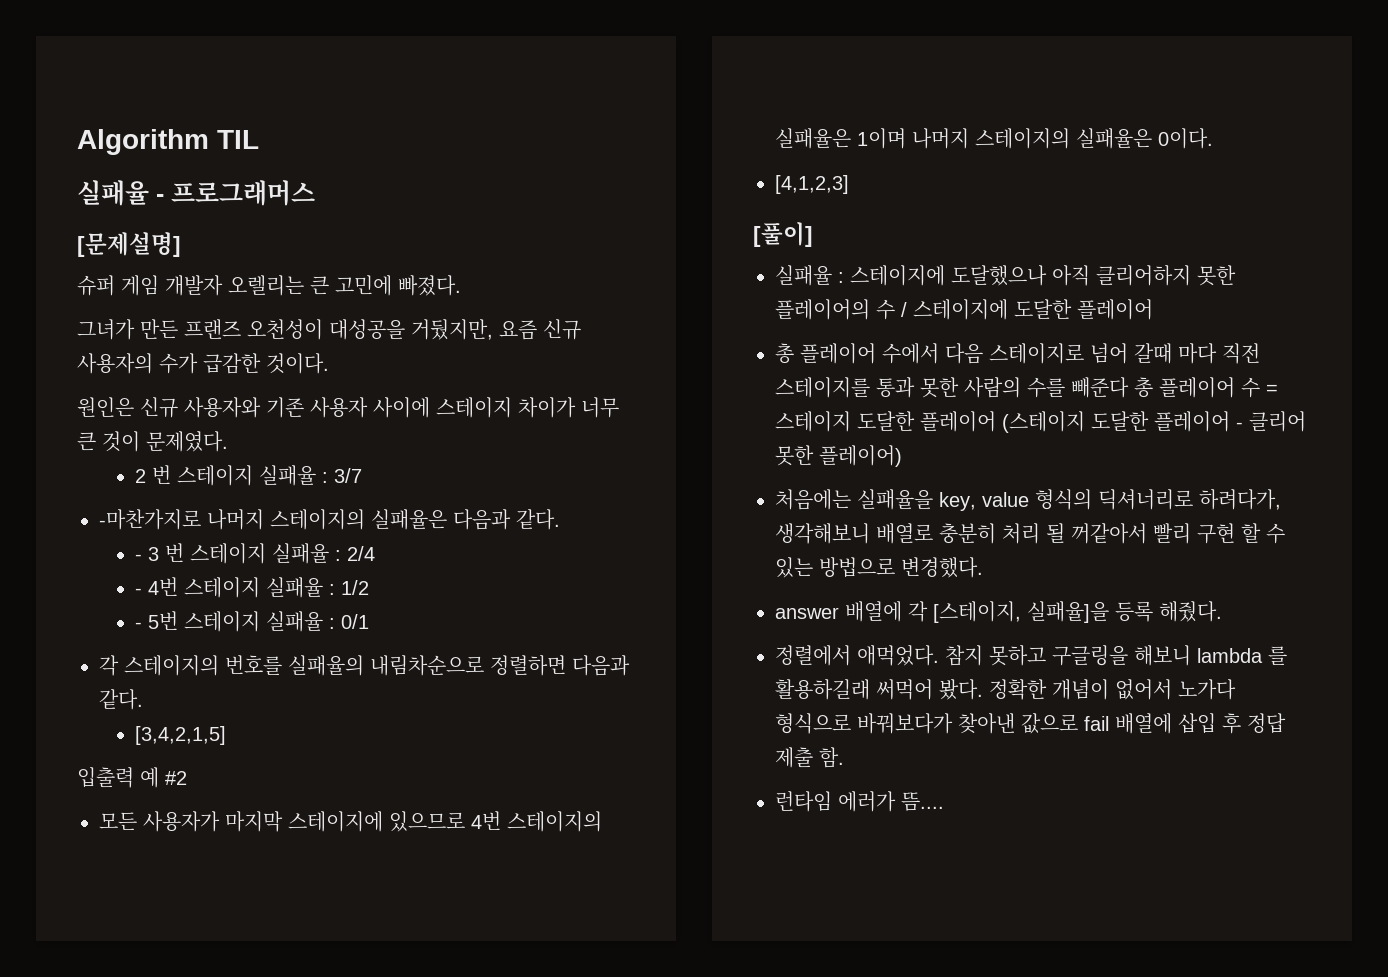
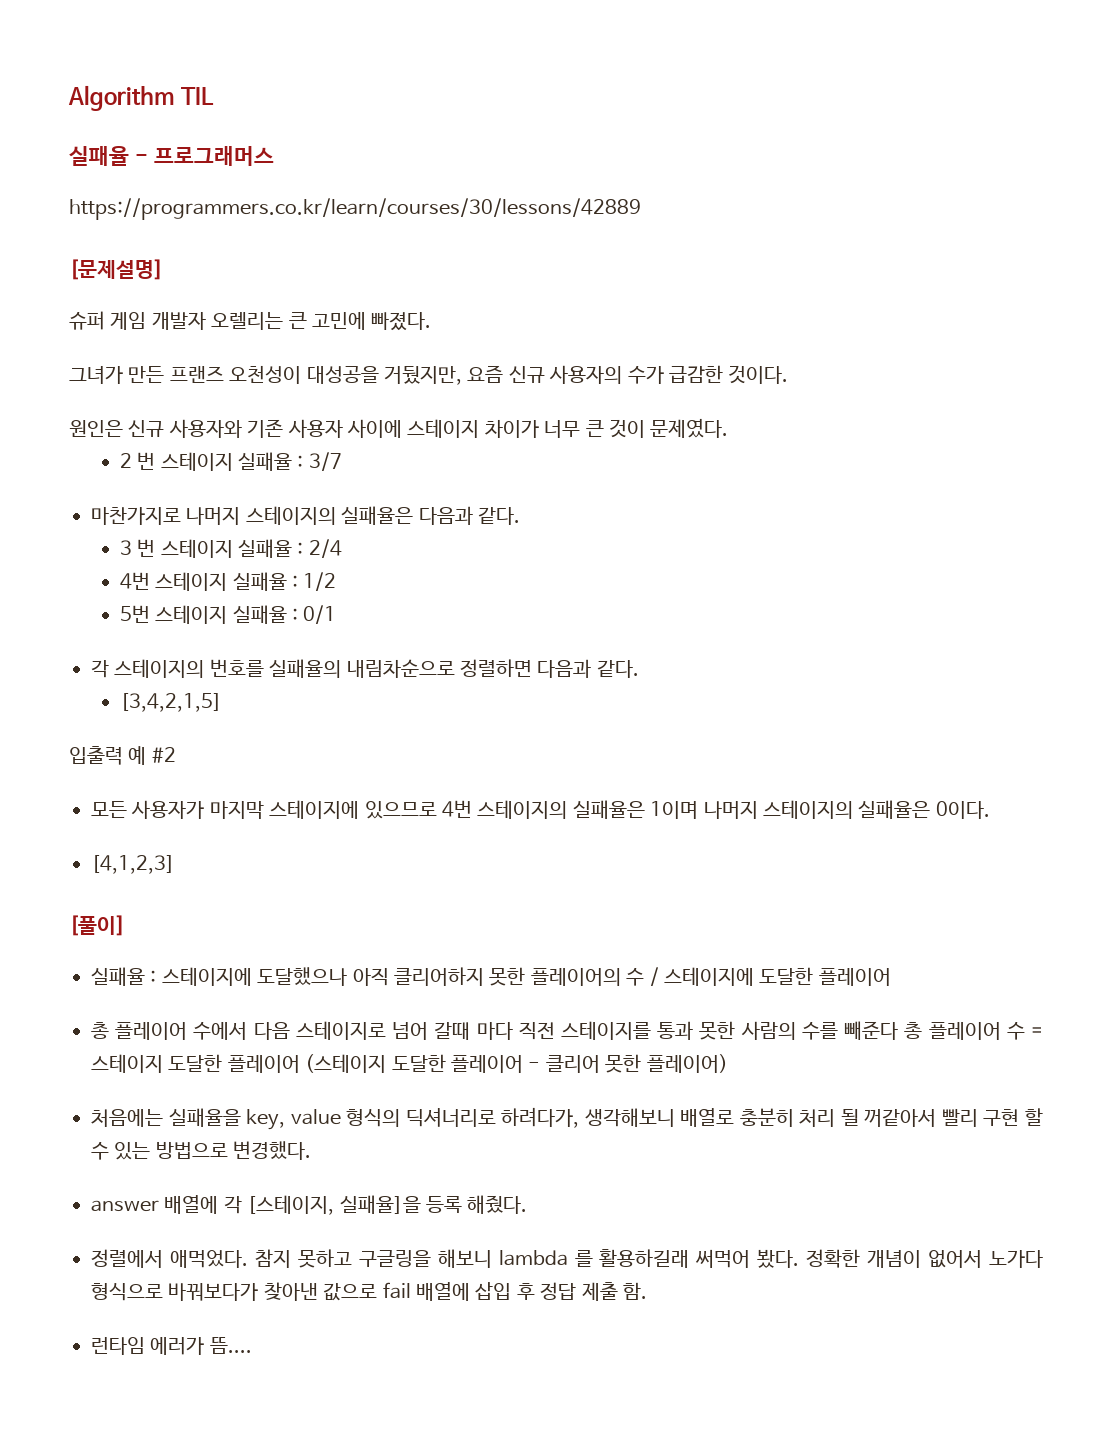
(315, 193) none -> [69,198,641,220] // https://programmers.co.kr/learn/courses/30/lessons/42889
[99,509,201,530] -마찬가지로 -> [91,507,181,525] 마찬가지로
[134,554,142,561] - -> (520, 516) none
[134,588,142,595] - -> (342, 548) none
[134,622,142,629] - -> (337, 581) none

